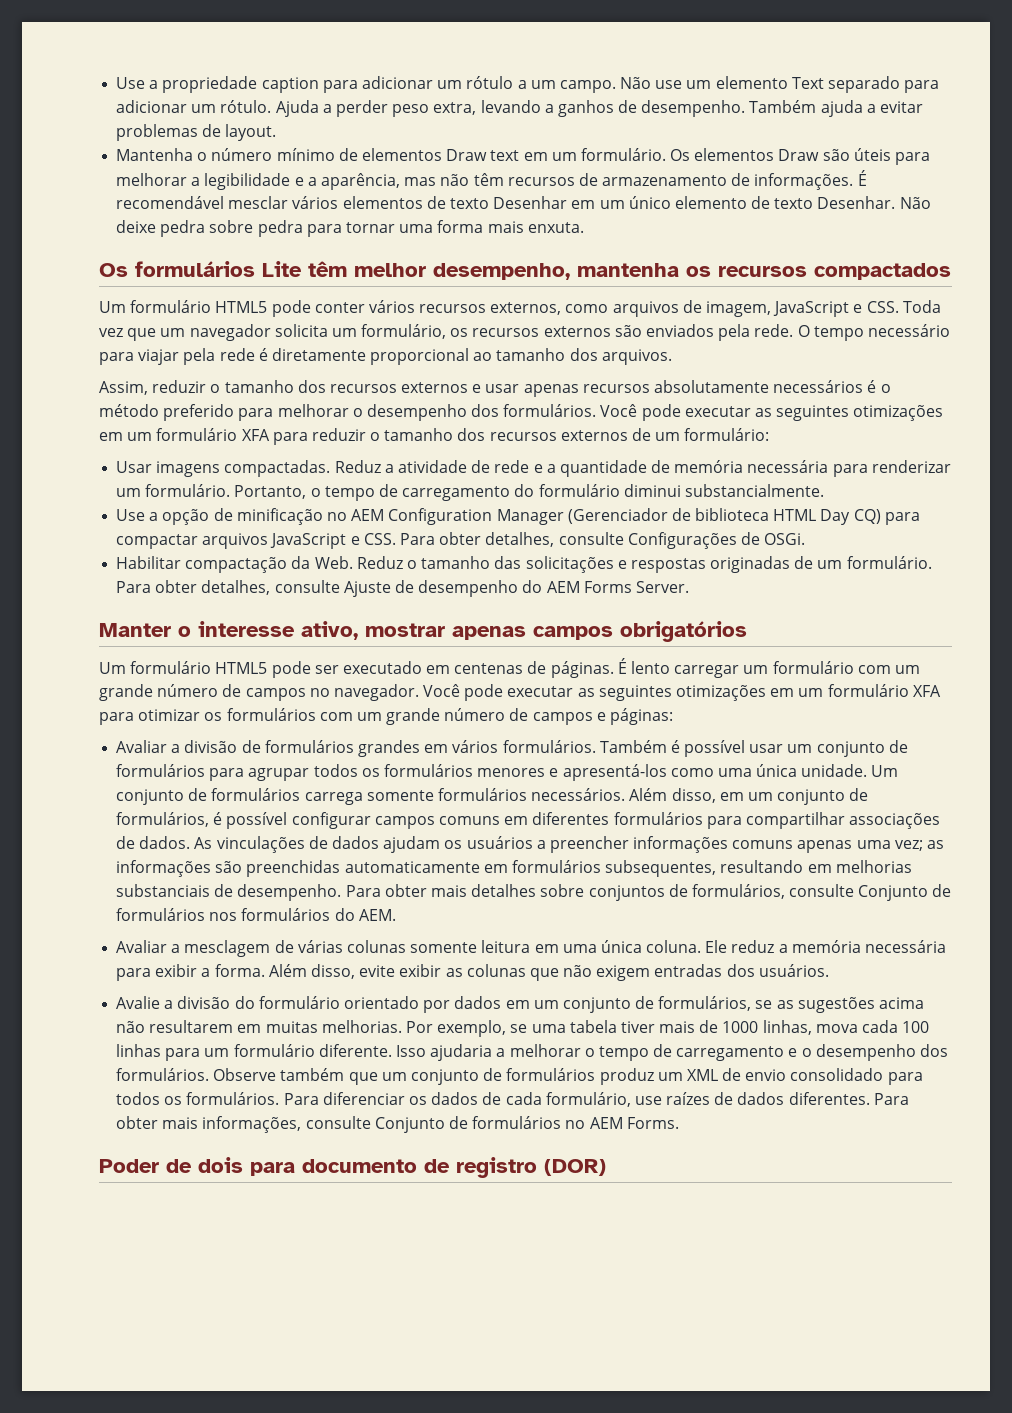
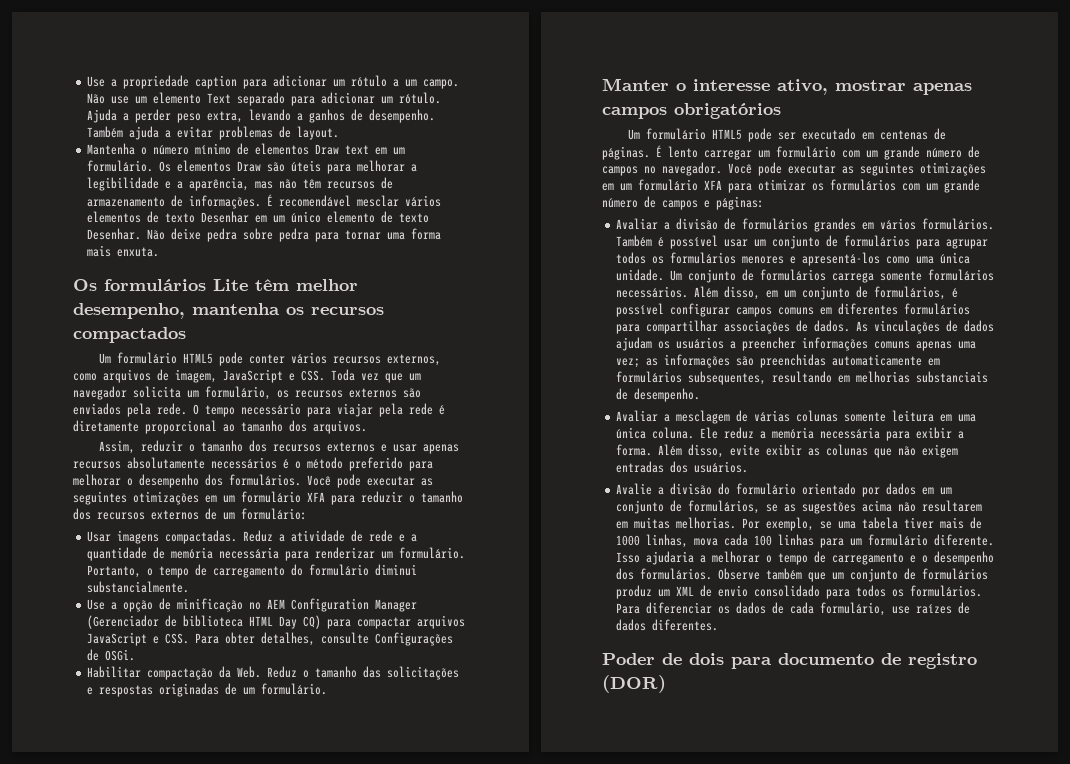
[116,580,689,597] Para obter detalhes, consulte Ajuste de desempenho do AEM Forms Server. -> (328, 689) none
[345,884,952,901] [116,908,396,921] Para obter mais detalhes sobre conjuntos de formulários, consulte Conjunto de formulários nos formulários do AEM. -> (701, 395) none
[873,1093,909,1105] [116,1116,679,1133] Para obter mais informações, consulte Conjunto de formulários no AEM Forms. -> (719, 625) none

